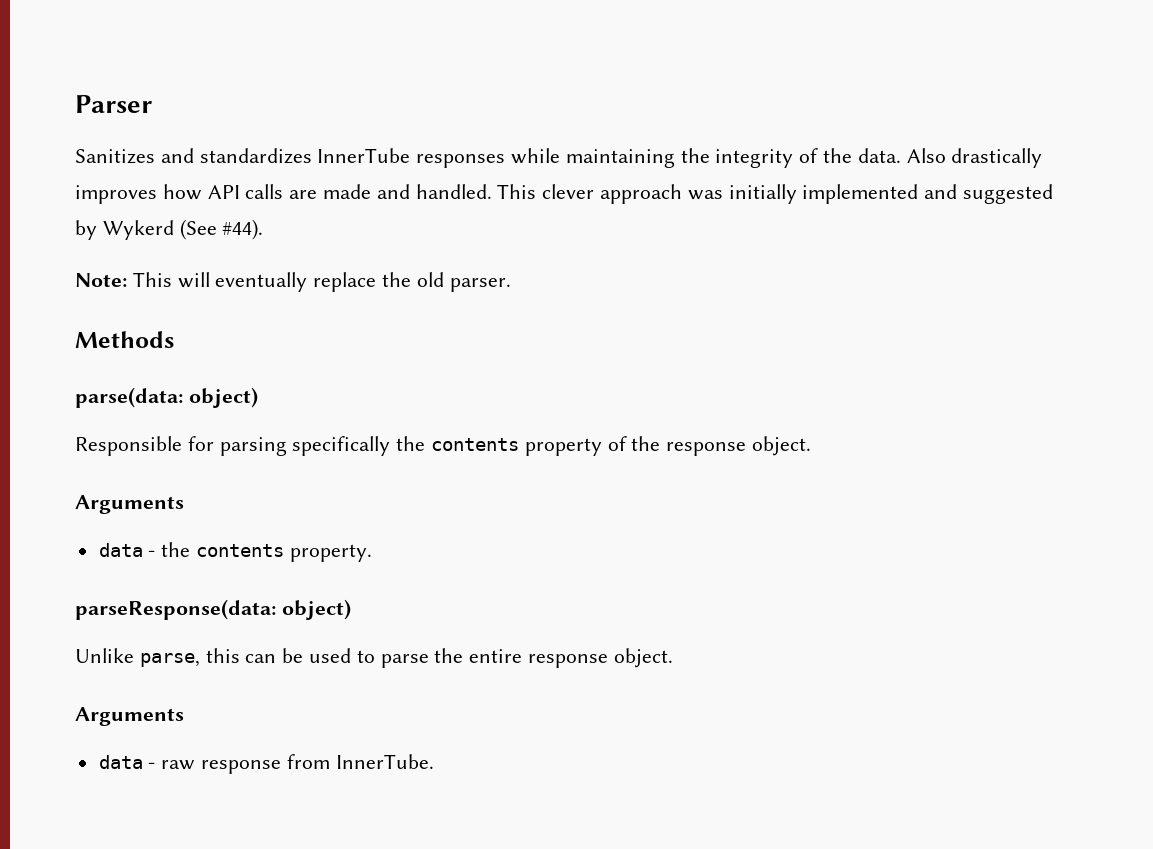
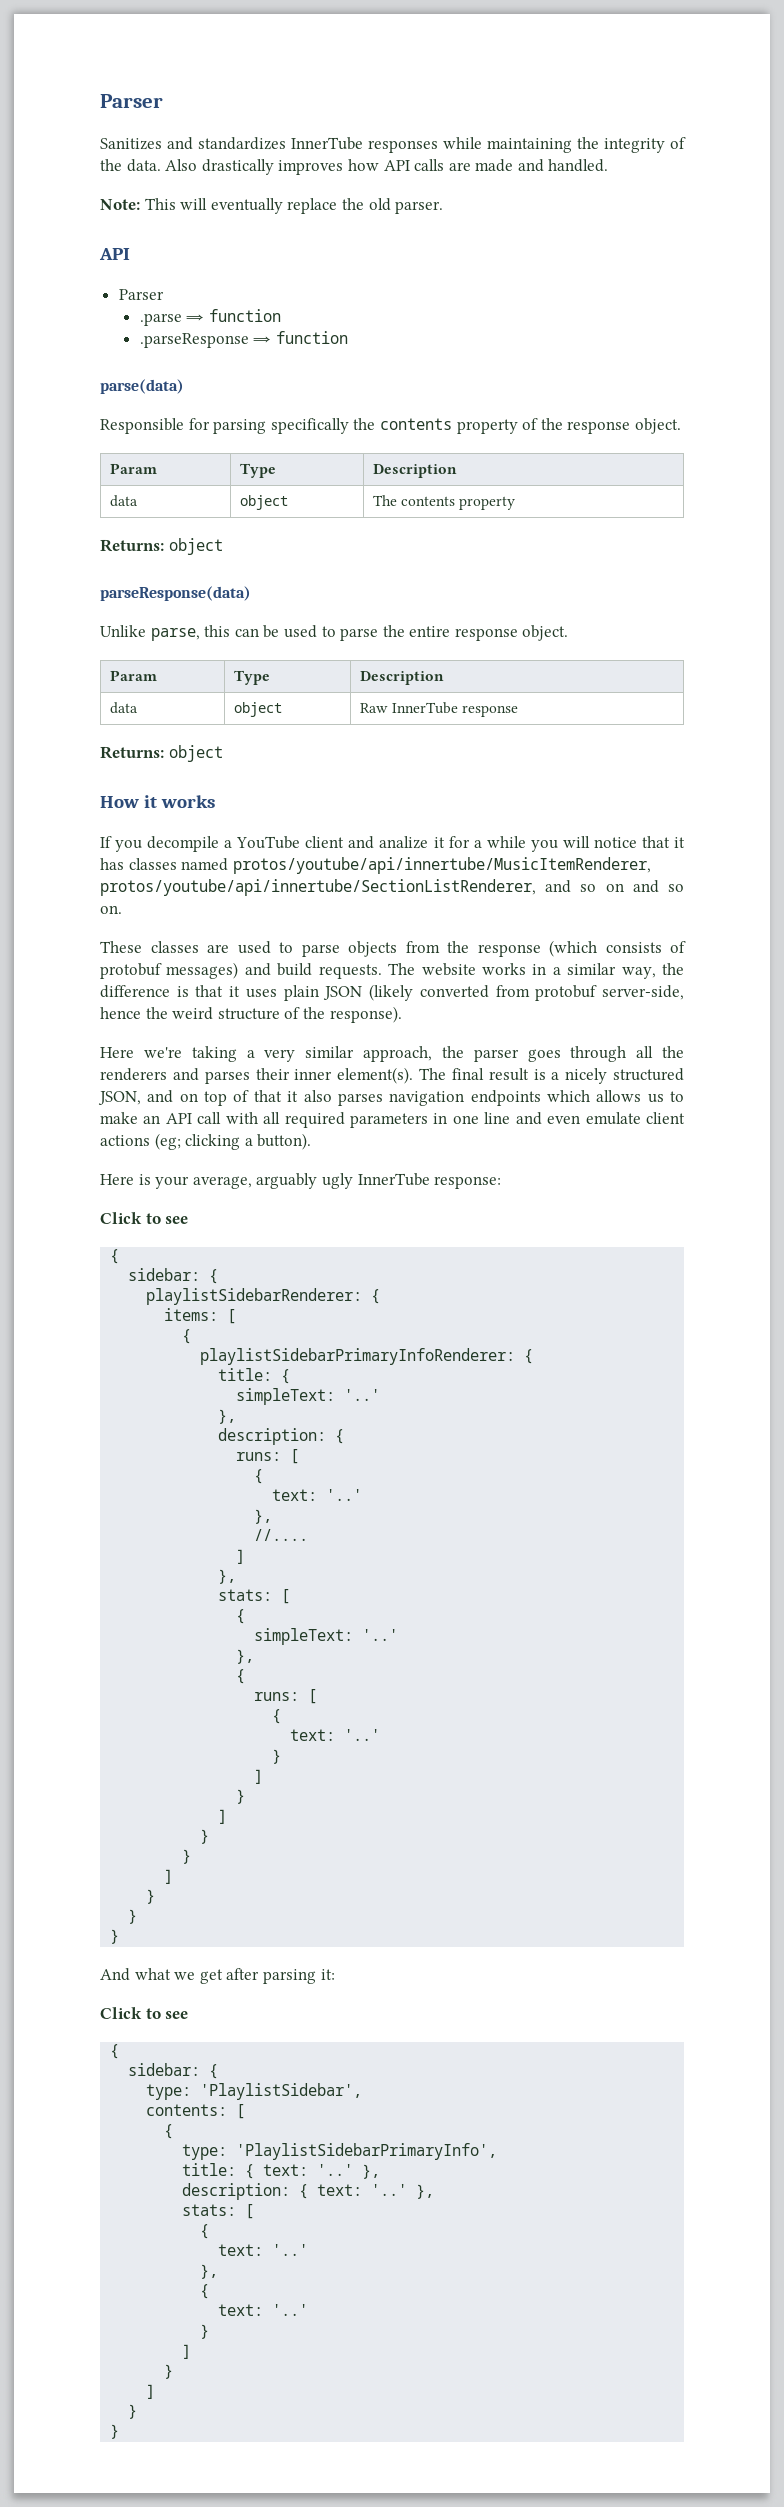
[497,184,1054,204] [75,219,264,240] This clever approach was initially implemented and suggested by Wykerd (See #44). -> (609, 165) none
[75,331,174,348] [75,387,258,408] Methods // parse(data: object) -> [99,248,130,260] [118,289,164,300] [139,309,281,326] [139,331,348,348] [100,379,184,394] API // Parser // .parse ⇒ function // .parseResponse ⇒ function // parse(data)
[75,495,184,514] [98,542,372,562] [75,599,351,620] // Arguments // data - the contents property. // parseResponse(data: object) -> [109,463,157,474] [239,463,276,478] [372,464,457,478] [109,495,138,507] [239,495,288,510] [372,495,516,510] [100,538,223,555] [100,586,251,601] // Param | Type | Description // data | object | The contents property // Returns: object // parseResponse(data)
[75,707,184,726] [98,754,434,774] // Arguments // data - raw response from InnerTube. -> [109,670,157,681] [233,670,270,685] [359,671,444,685] [109,702,138,714] [233,702,282,717] [359,702,519,717] [100,745,223,762] [100,795,216,808] [100,836,685,852] [100,857,651,874] [100,879,684,896] [100,905,122,914] [100,940,686,957] [100,962,684,979] [100,984,684,1001] [100,1006,402,1023] [100,1046,684,1062] [100,1067,684,1084] [98,1090,684,1106] [100,1112,686,1128] [100,1133,312,1150] [100,1173,502,1189] [100,1212,189,1224] [110,1249,120,1264] [128,1268,219,1284] [146,1288,381,1305] [164,1308,237,1324] [182,1329,192,1344] [200,1348,534,1365] [218,1368,291,1384] [236,1388,381,1405] [218,1409,237,1424] [218,1428,345,1445] [236,1449,300,1464] [254,1469,264,1484] [272,1489,363,1501] [254,1509,273,1524] [254,1529,309,1541] [236,1549,246,1564] [218,1569,237,1584] [218,1589,291,1604] [236,1609,246,1624] [254,1628,399,1645] [236,1649,255,1664] [236,1669,246,1684] [254,1689,318,1704] [272,1709,282,1724] [290,1729,381,1741] [272,1749,282,1764] [254,1769,264,1784] [236,1789,246,1804] [218,1809,228,1824] [200,1829,210,1844] [182,1849,192,1864] [164,1869,174,1884] [146,1889,156,1904] [128,1909,138,1924] [110,1929,120,1944] [100,1968,335,1984] [100,2007,189,2019] [110,2044,120,2059] [128,2063,219,2079] [146,2083,363,2100] [146,2104,246,2119] [164,2124,174,2139] [182,2143,498,2160] [182,2163,381,2179] [182,2183,435,2200] [182,2204,255,2219] [200,2224,210,2239] [218,2244,309,2256] [200,2264,219,2279] [200,2284,210,2299] [218,2304,309,2316] [200,2324,210,2339] [182,2344,192,2359] [164,2364,174,2379] [146,2384,156,2399] [128,2404,138,2419] [110,2424,120,2439] // Param | Type | Description // data | object | Raw InnerTube response // Returns: object // How it works // If you decompile a YouTube client and analize it for a while you will notice that it has classes named protos/youtube/api/innertube/MusicItemRenderer, protos/youtube/api/innertube/SectionListRenderer, and so on and so on. // These classes are used to parse objects from the response (which consists of protobuf messages) and build requests. The website works in a similar way, the difference is that it uses plain JSON (likely converted from protobuf server-side, hence the weird structure of the response). // Here we're taking a very similar approach, the parser goes through all the renderers and parses their inner element(s). The final result is a nicely structured JSON, and on top of that it also parses navigation endpoints which allows us to make an API call with all required parameters in one line and even emulate client actions (eg; clicking a button). // Here is your average, arguably ugly InnerTube response: // Click to see // { // sidebar: { // playlistSidebarRenderer: { // items: [ // { // playlistSidebarPrimaryInfoRenderer: { // title: { // simpleText: '..' // }, // description: { // runs: [ // { // text: '..' // }, // //.... // ] // }, // stats: [ // { // simpleText: '..' // }, // { // runs: [ // { // text: '..' // } // ] // } // ] // } // } // ] // } // } // } // And what we get after parsing it: // Click to see // { // sidebar: { // type: 'PlaylistSidebar', // contents: [ // { // type: 'PlaylistSidebarPrimaryInfo', // title: { text: '..' }, // description: { text: '..' }, // stats: [ // { // text: '..' // }, // { // text: '..' // } // ] // } // ] // } // }

